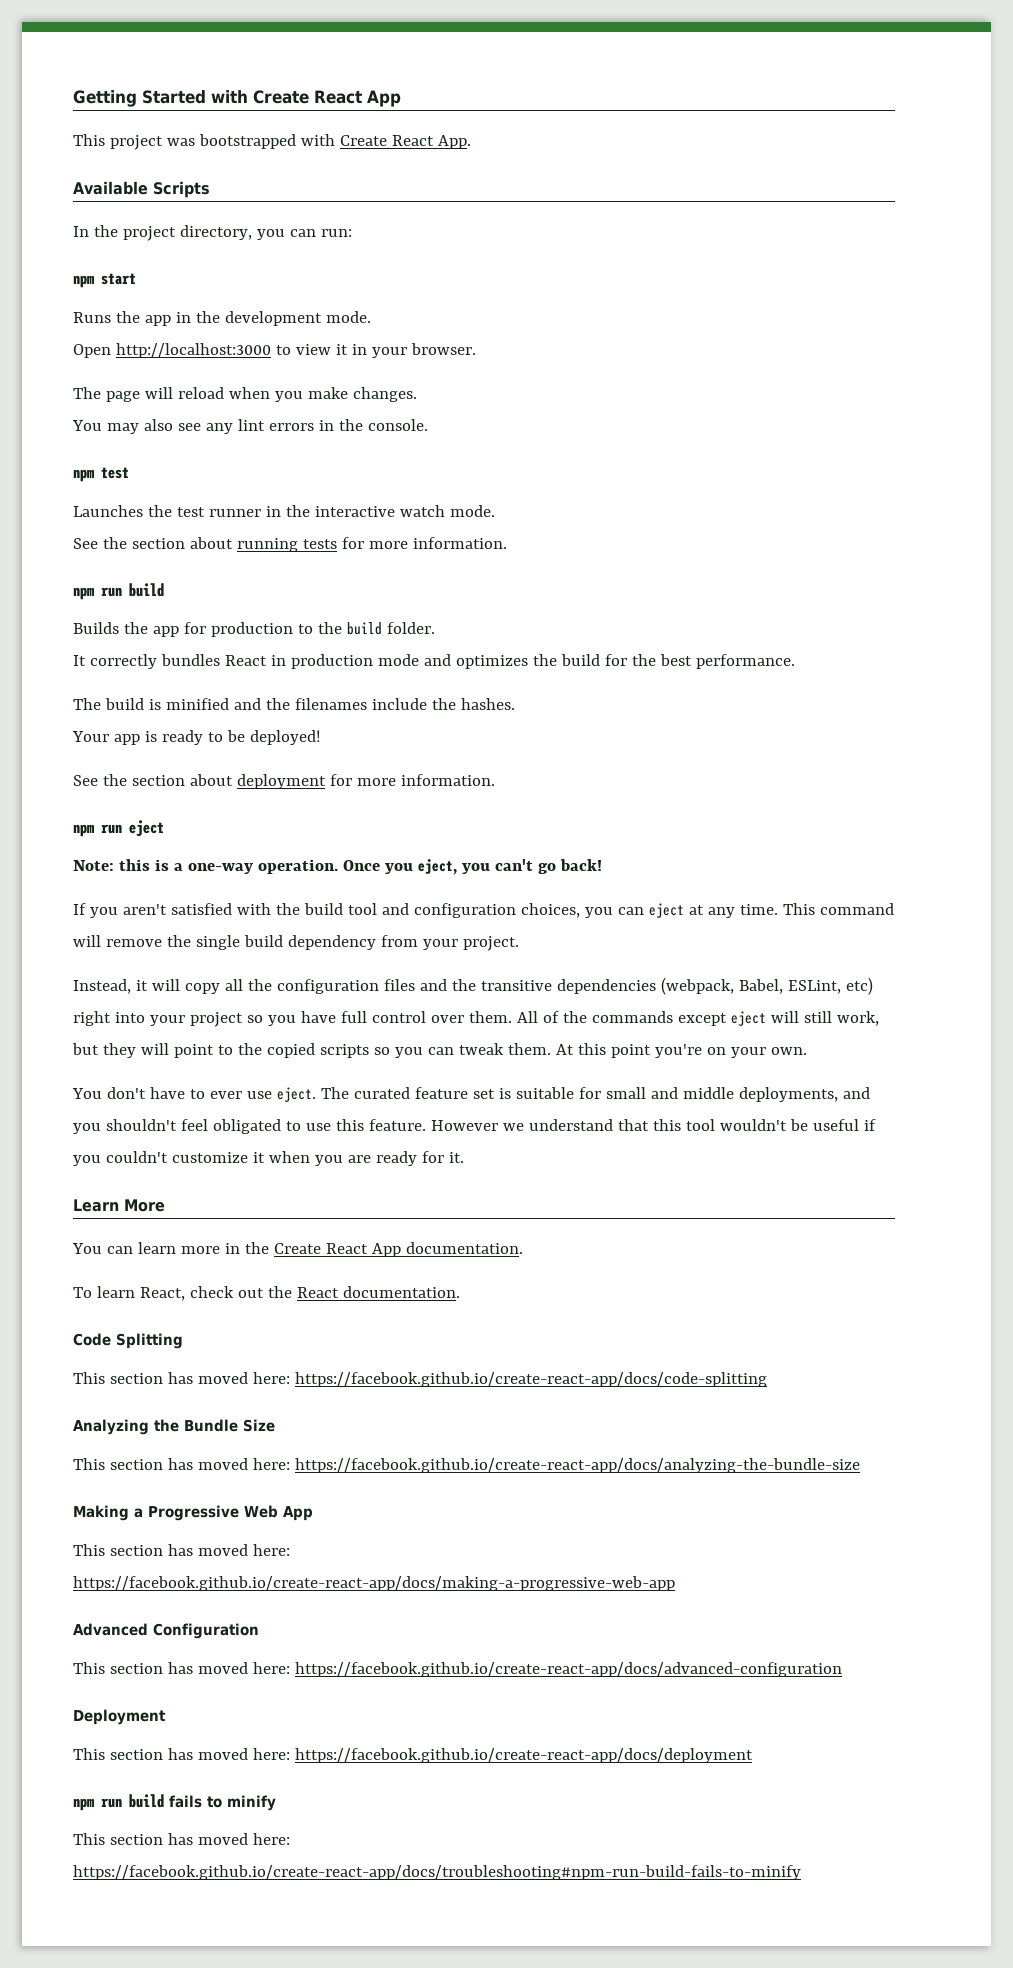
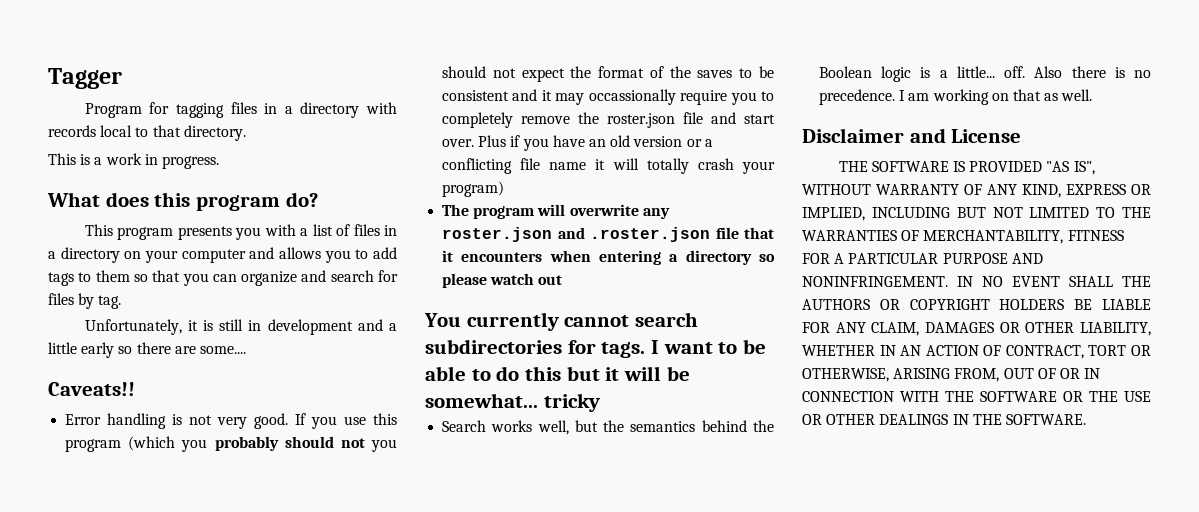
[73,90,401,107] [73,134,471,150] [73,181,210,198] [73,225,352,241] [73,273,136,288] [73,311,371,326] [73,343,476,358] [73,387,417,402] [72,419,428,434] [73,467,129,482] [73,505,495,517] [73,537,507,552] [73,583,164,600] [73,622,435,637] [73,654,795,669] [73,698,515,710] [72,730,321,745] [73,774,495,789] [73,820,164,837] [73,859,602,875] [73,903,894,918] [73,935,519,951] [73,977,873,995] [73,1011,879,1027] [72,1043,807,1058] [72,1087,870,1102] [73,1119,876,1134] [73,1151,464,1166] [73,1199,165,1212] [72,1242,523,1257] [73,1286,460,1301] [73,1333,183,1349] [73,1372,767,1387] [73,1419,275,1435] [73,1458,860,1473] [73,1505,313,1521] [73,1544,290,1556] [73,1576,675,1591] [73,1623,259,1639] [73,1662,842,1677] [73,1709,166,1725] [73,1748,753,1763] [73,1794,276,1811] [73,1833,290,1845] [73,1865,801,1880] Getting Started with Create React App // This project was bootstrapped with Create React App. // Available Scripts // In the project directory, you can run: // npm start // Runs the app in the development mode. // Open http://localhost:3000 to view it in your browser. // The page will reload when you make changes. // You may also see any lint errors in the console. // npm test // Launches the test runner in the interactive watch mode. // See the section about running tests for more information. // npm run build // Builds the app for production to the build folder. // It correctly bundles React in production mode and optimizes the build for the best performance. // The build is minified and the filenames include the hashes. // Your app is ready to be deployed! // See the section about deployment for more information. // npm run eject // Note: this is a one-way operation. Once you eject, you can't go back! // If you aren't satisfied with the build tool and configuration choices, you can eject at any time. This command will remove the single build dependency from your project. // Instead, it will copy all the configuration files and the transitive dependencies (webpack, Babel, ESLint, etc) right into your project so you have full control over them. All of the commands except eject will still work, but they will point to the copied scripts so you can tweak them. At this point you're on your own. // You don't have to ever use eject. The curated feature set is suitable for small and middle deployments, and you shouldn't feel obligated to use this feature. However we understand that this tool wouldn't be useful if you couldn't customize it when you are ready for it. // Learn More // You can learn more in the Create React App documentation. // To learn React, check out the React documentation. // Code Splitting // This section has moved here: https://facebook.github.io/create-react-app/docs/code-splitting // Analyzing the Bundle Size // This section has moved here: https://facebook.github.io/create-react-app/docs/analyzing-the-bundle-size // Making a Progressive Web App // This section has moved here: https://facebook.github.io/create-react-app/docs/making-a-progressive-web-app // Advanced Configuration // This section has moved here: https://facebook.github.io/create-react-app/docs/advanced-configuration // Deployment // This section has moved here: https://facebook.github.io/create-react-app/docs/deployment // npm run build fails to minify // This section has moved here: https://facebook.github.io/create-react-app/docs/troubleshooting#npm-run-build-fails-to-minify -> [48,68,122,89] [84,102,397,118] [48,125,246,141] [48,153,219,169] [47,192,318,211] [84,224,398,240] [48,247,398,263] [48,270,399,286] [48,293,122,309] [84,319,397,335] [48,342,246,358] [48,382,135,396] [65,413,398,429] [65,436,397,452] [442,66,774,82] [442,89,774,105] [442,112,775,128] [442,135,713,151] [442,158,775,174] [442,181,505,197] [442,204,670,219] [442,227,774,242] [442,250,775,265] [442,273,563,288] [424,312,699,331] [425,339,767,358] [425,366,690,381] [425,393,600,412] [442,420,774,435] [819,66,1151,82] [819,89,1093,105] [802,128,1022,143] [838,161,1095,175] [802,184,1151,198] [802,207,1151,221] [802,230,1124,244] [802,253,1043,264] [802,276,1151,287] [802,299,1151,310] [802,322,1151,336] [802,345,1151,359] [802,368,1101,382] [802,391,1151,402] [802,414,1086,425] Tagger // Program for tagging files in a directory with records local to that directory. // This is a work in progress. // What does this program do? // This program presents you with a list of files in a directory on your computer and allows you to add tags to them so that you can organize and search for files by tag. // Unfortunately, it is still in development and a little early so there are some.... // Caveats!! // Error handling is not very good. If you use this program (which you probably should not you should not expect the format of the saves to be consistent and it may occassionally require you to completely remove the roster.json file and start over. Plus if you have an old version or a conflicting file name it will totally crash your program) // The program will overwrite any roster.json and .roster.json file that it encounters when entering a directory so please watch out // You currently cannot search subdirectories for tags. I want to be able to do this but it will be somewhat... tricky // Search works well, but the semantics behind the Boolean logic is a little... off. Also there is no precedence. I am working on that as well. // Disclaimer and License // THE SOFTWARE IS PROVIDED "AS IS", WITHOUT WARRANTY OF ANY KIND, EXPRESS OR IMPLIED, INCLUDING BUT NOT LIMITED TO THE WARRANTIES OF MERCHANTABILITY, FITNESS FOR A PARTICULAR PURPOSE AND NONINFRINGEMENT. IN NO EVENT SHALL THE AUTHORS OR COPYRIGHT HOLDERS BE LIABLE FOR ANY CLAIM, DAMAGES OR OTHER LIABILITY, WHETHER IN AN ACTION OF CONTRACT, TORT OR OTHERWISE, ARISING FROM, OUT OF OR IN CONNECTION WITH THE SOFTWARE OR THE USE OR OTHER DEALINGS IN THE SOFTWARE.

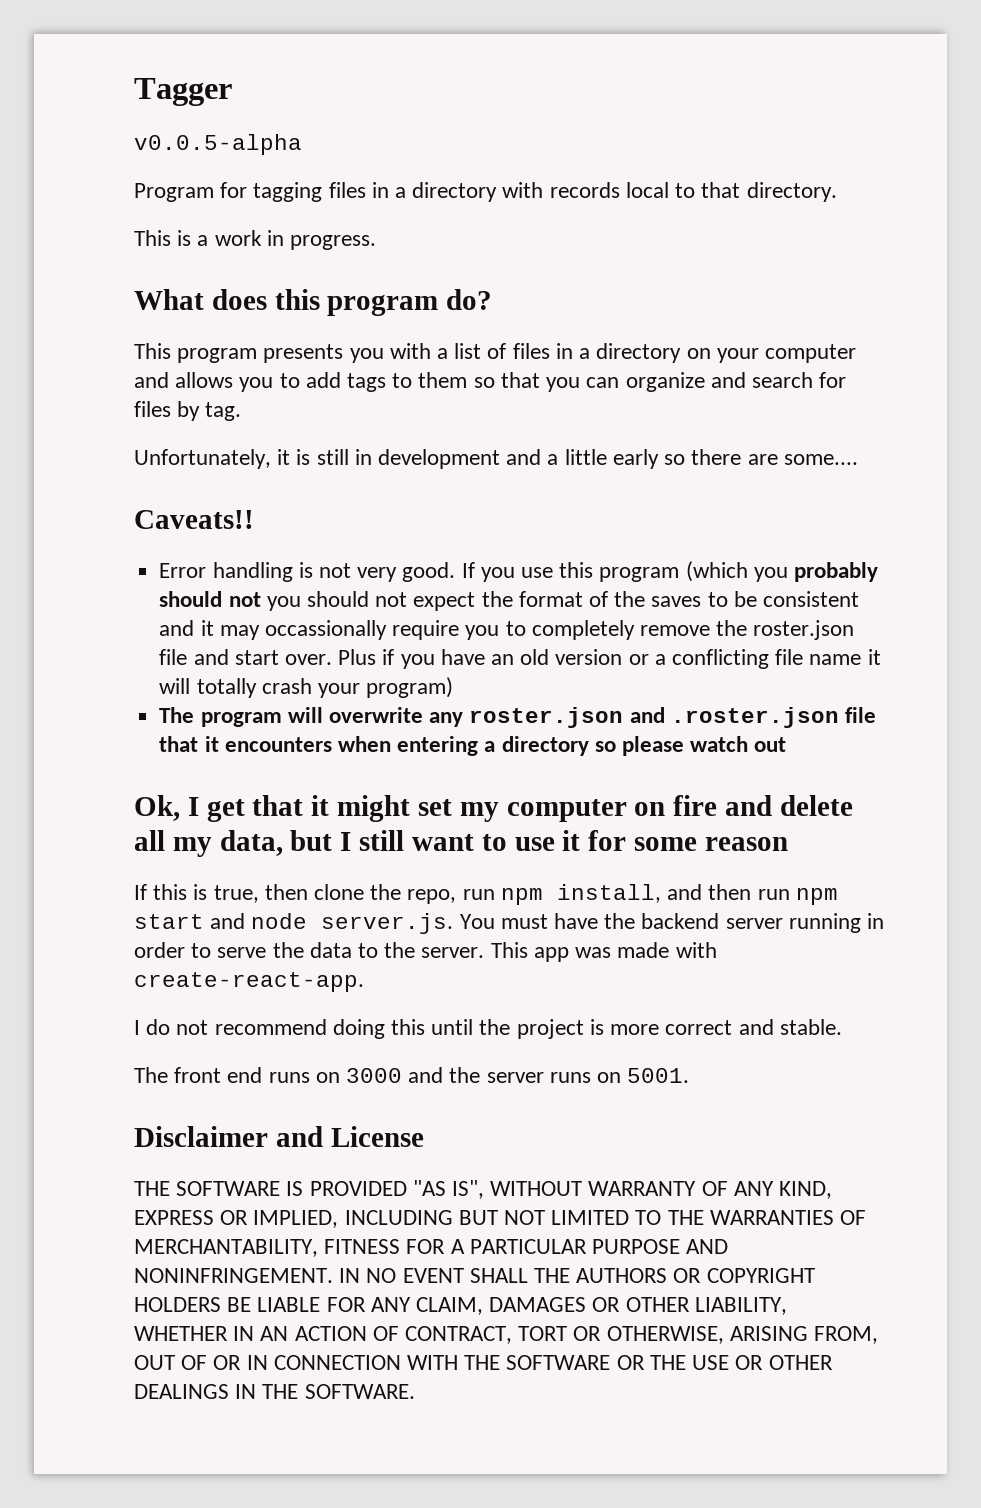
(122, 78) none -> [134,134,302,155] // v0.0.5-alpha
[424,312,699,331] [425,339,767,358] [425,366,690,381] [425,393,600,412] [442,420,774,435] [819,66,1151,82] [819,89,1093,105] You currently cannot search subdirectories for tags. I want to be able to do this but it will be somewhat... tricky // Search works well, but the semantics behind the Boolean logic is a little... off. Also there is no precedence. I am working on that as well. -> [134,795,853,822] [134,830,788,857] [134,884,838,905] [134,913,885,934] [134,942,717,962] [134,972,364,992] [134,1019,842,1039] [134,1067,690,1083] Ok, I get that it might set my computer on fire and delete all my data, but I still want to use it for some reason // If this is true, then clone the repo, run npm install, and then run npm start and node server.js. You must have the backend server running in order to serve the data to the server. This app was made with create-react-app. // I do not recommend doing this until the project is more correct and stable. // The front end runs on 3000 and the server runs on 5001.

